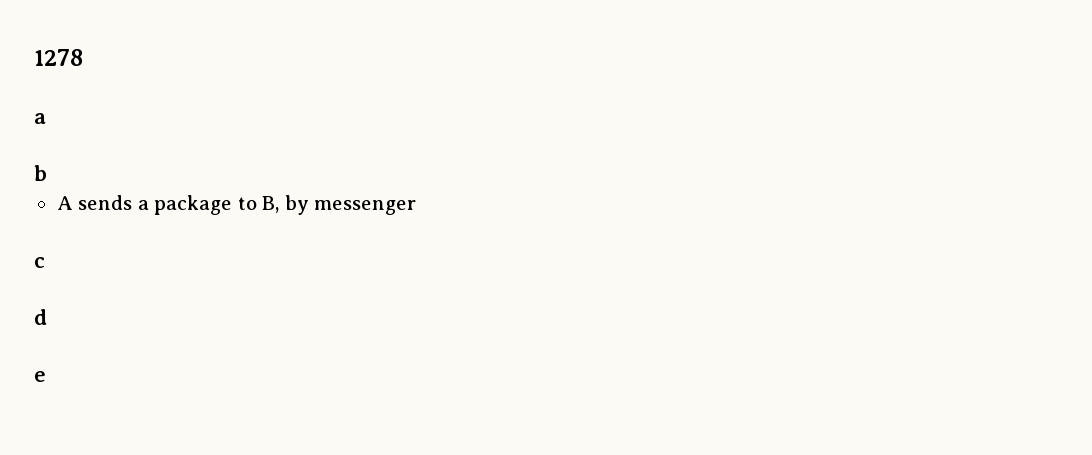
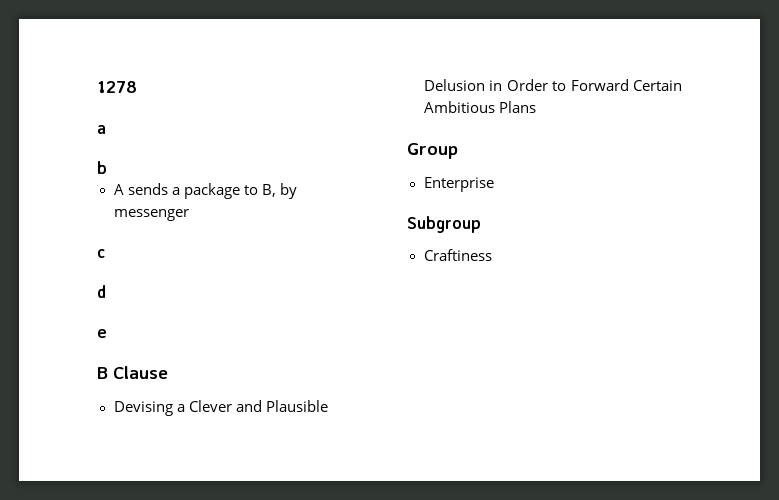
(46, 376) none -> [97,366,168,379] [113,400,328,416] [423,79,682,91] [423,101,536,113] [407,143,458,159] [423,177,494,192] [407,216,481,233] [423,249,492,261] // B Clause // Devising a Clever and Plausible Delusion in Order to Forward Certain Ambitious Plans // Group // Enterprise // Subgroup // Craftiness

